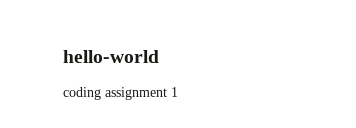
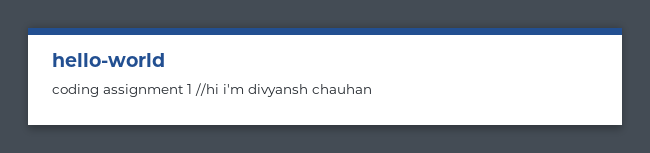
(178, 92) none -> [195,83,372,97] //hi i'm divyansh chauhan

